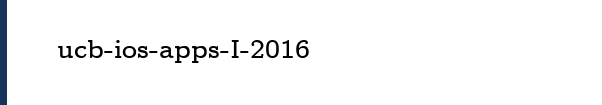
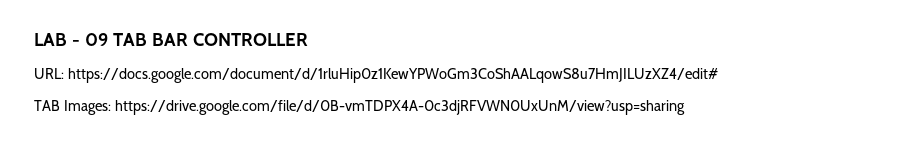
[57,40,310,63] ucb-ios-apps-I-2016 -> [34,33,308,46] [34,68,718,83] [34,100,685,115] LAB - 09 TAB BAR CONTROLLER // URL: https://docs.google.com/document/d/1rluHip0z1KewYPWoGm3CoShAALqowS8u7HmJILUzXZ4/edit# // TAB Images: https://drive.google.com/file/d/0B-vmTDPX4A-0c3djRFVWN0UxUnM/view?usp=sharing

